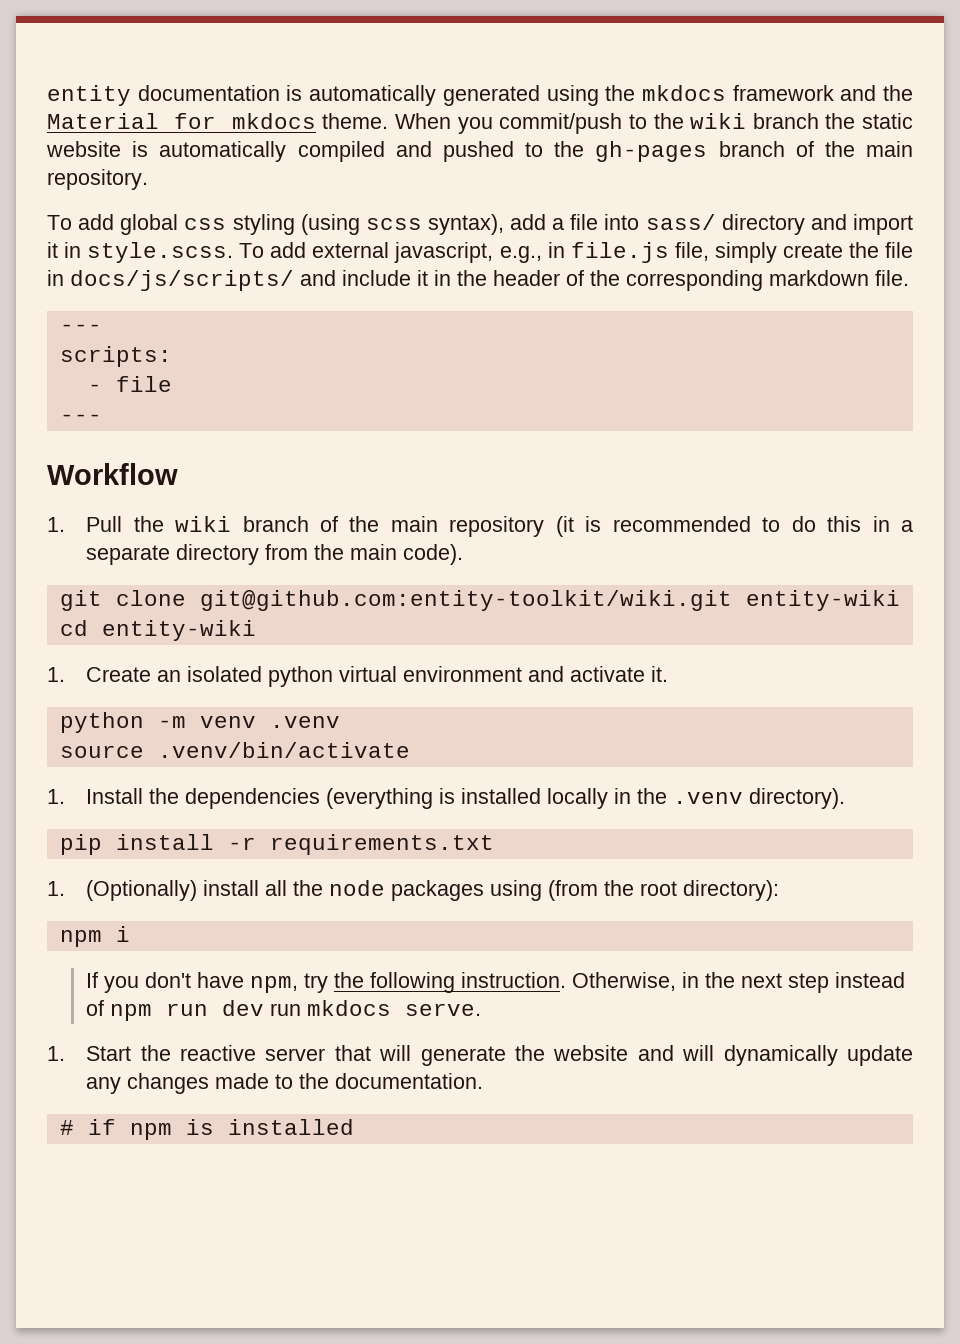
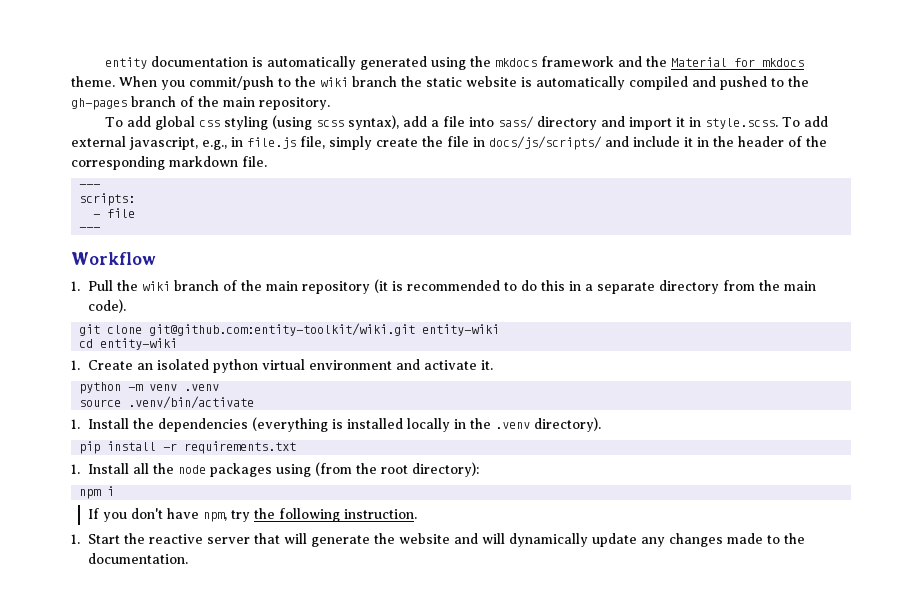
[86,880,260,901] (Optionally) install -> [87,463,129,474] Install
[572,972,906,993] [86,1000,482,1021] Otherwise, in the next step instead of npm run dev run mkdocs serve. -> (417, 514) none
[59,1119,354,1140] // # if npm is installed -> (188, 558) none

